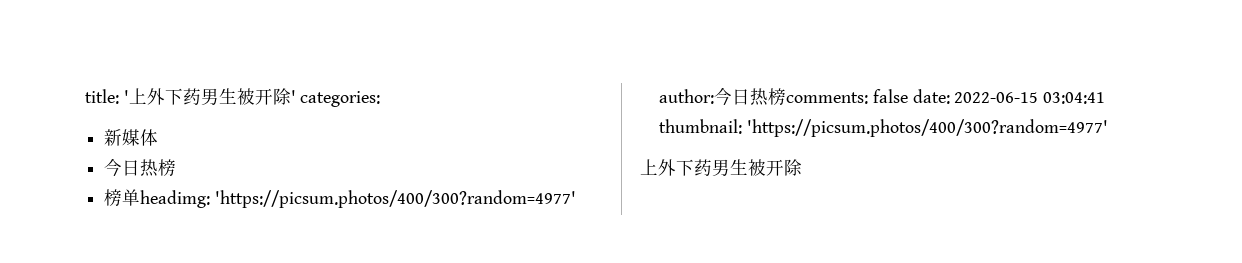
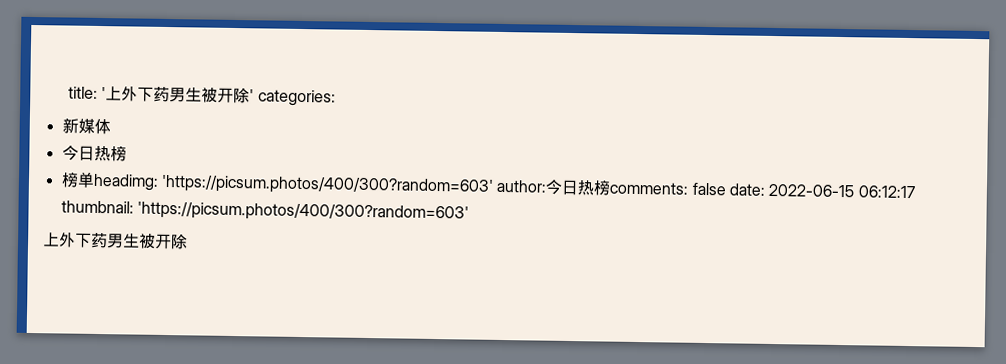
[214,190,576,208] 'https://picsum.photos/400/300?random=4977' -> [160,174,494,196] 'https://picsum.photos/400/300?random=603'
[1043,92,1106,104] [659,119,1108,137] 03:04:41 thumbnail: 'https://picsum.photos/400/300?random=4977' -> [857,185,915,199] [60,200,469,223] 06:12:17 thumbnail: 'https://picsum.photos/400/300?random=603'

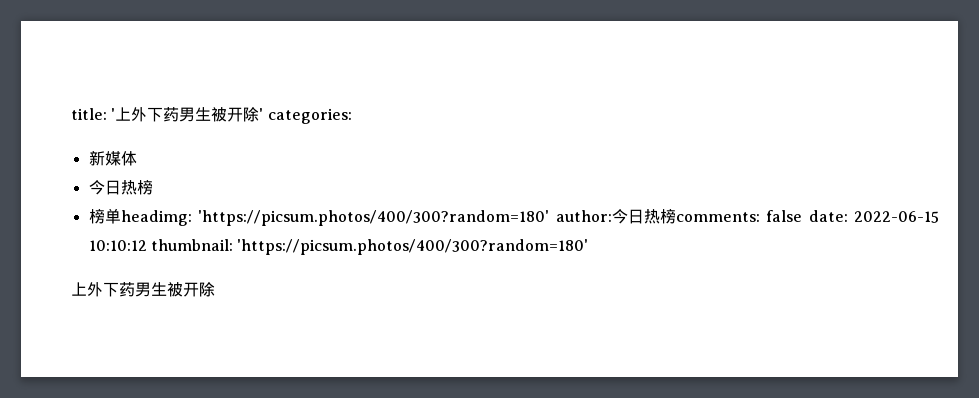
[160,174,494,196] 'https://picsum.photos/400/300?random=603' -> [198,210,550,226] 'https://picsum.photos/400/300?random=180'
[857,185,915,199] [60,200,469,223] 06:12:17 thumbnail: 'https://picsum.photos/400/300?random=603' -> [88,239,589,255] 10:10:12 thumbnail: 'https://picsum.photos/400/300?random=180'

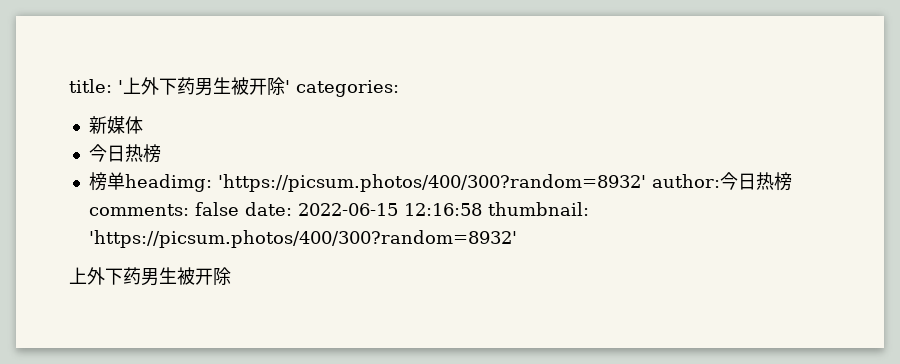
[198,210,550,226] 'https://picsum.photos/400/300?random=180' -> [217,174,646,192] 'https://picsum.photos/400/300?random=8932'
[88,239,589,255] 10:10:12 thumbnail: 'https://picsum.photos/400/300?random=180' -> [403,202,589,216] [88,230,517,248] 12:16:58 thumbnail: 'https://picsum.photos/400/300?random=8932'

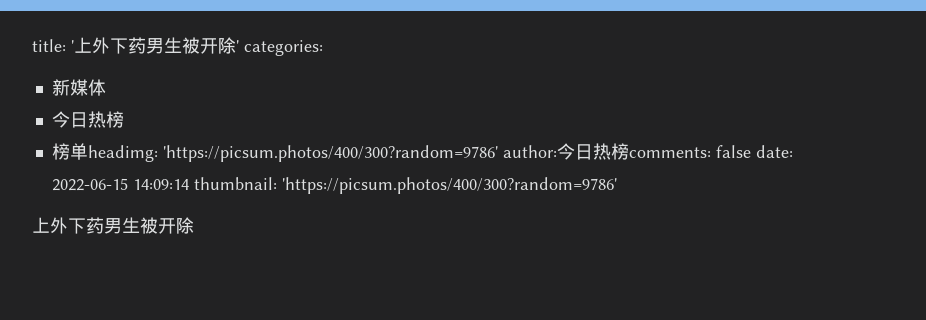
[217,174,646,192] 'https://picsum.photos/400/300?random=8932' -> [162,145,498,162] 'https://picsum.photos/400/300?random=9786'
[403,202,589,216] [88,230,517,248] 12:16:58 thumbnail: 'https://picsum.photos/400/300?random=8932' -> [132,177,617,194] 14:09:14 thumbnail: 'https://picsum.photos/400/300?random=9786'

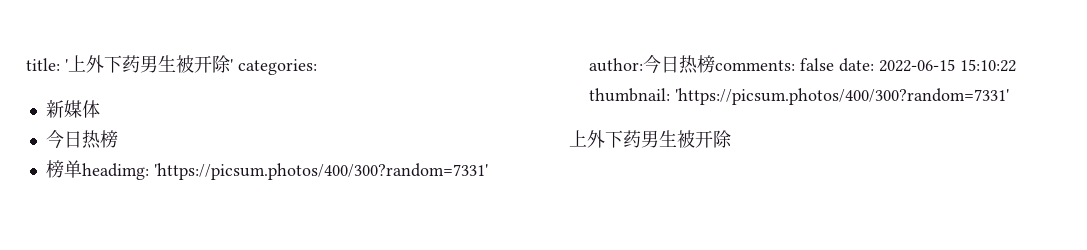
[162,145,498,162] 'https://picsum.photos/400/300?random=9786' -> [153,163,488,180] 'https://picsum.photos/400/300?random=7331'
[132,177,617,194] 14:09:14 thumbnail: 'https://picsum.photos/400/300?random=9786' -> [959,59,1016,72] [588,88,1009,105] 15:10:22 thumbnail: 'https://picsum.photos/400/300?random=7331'

